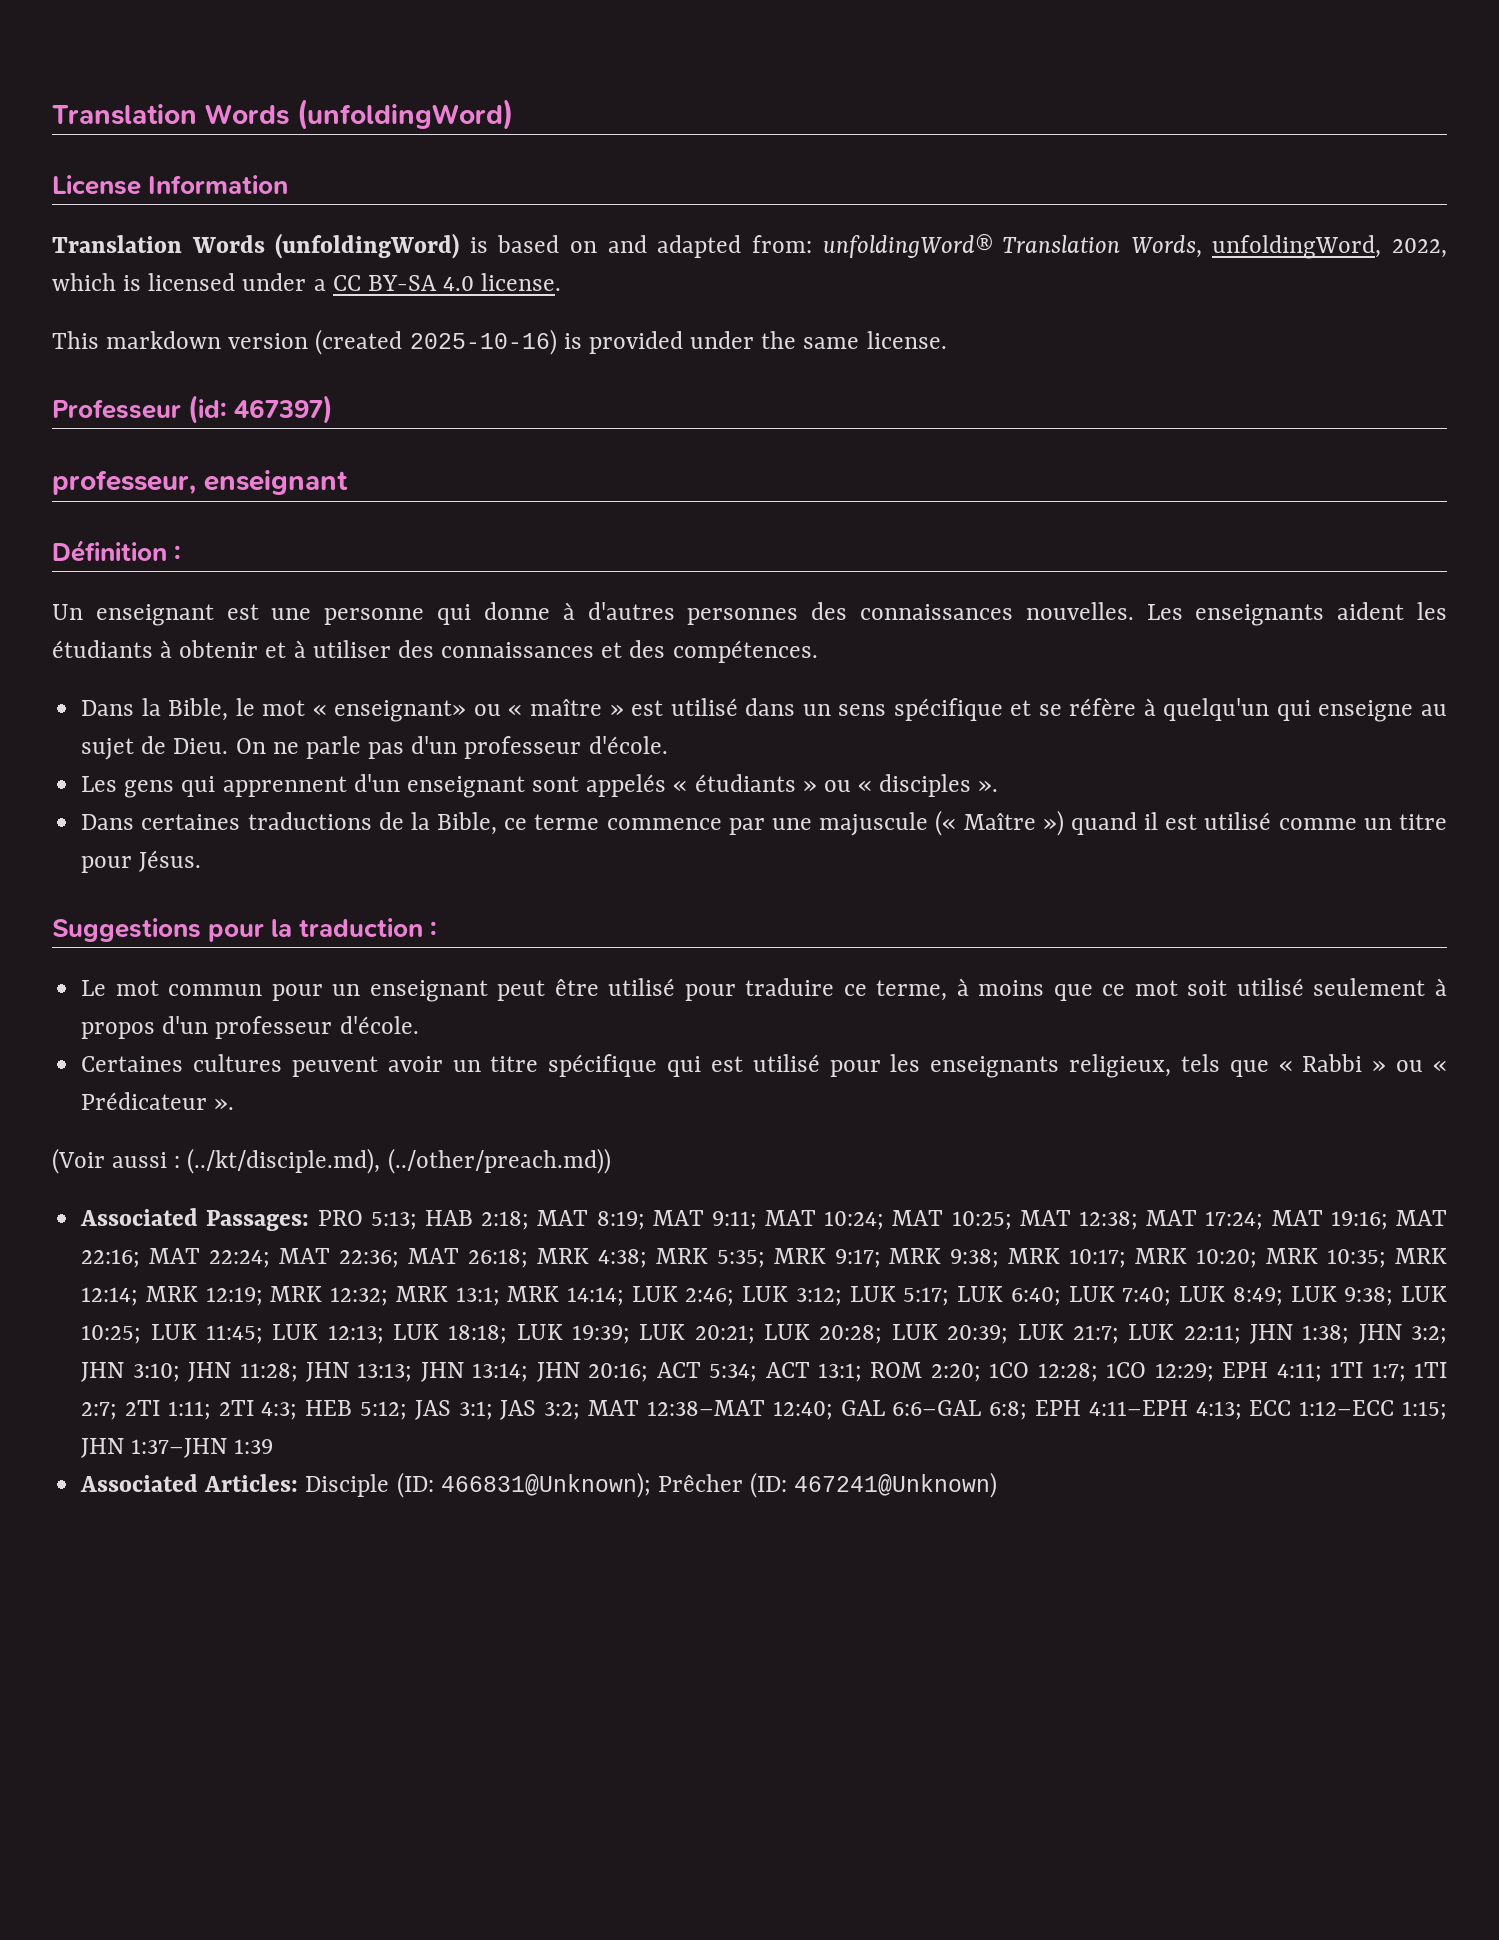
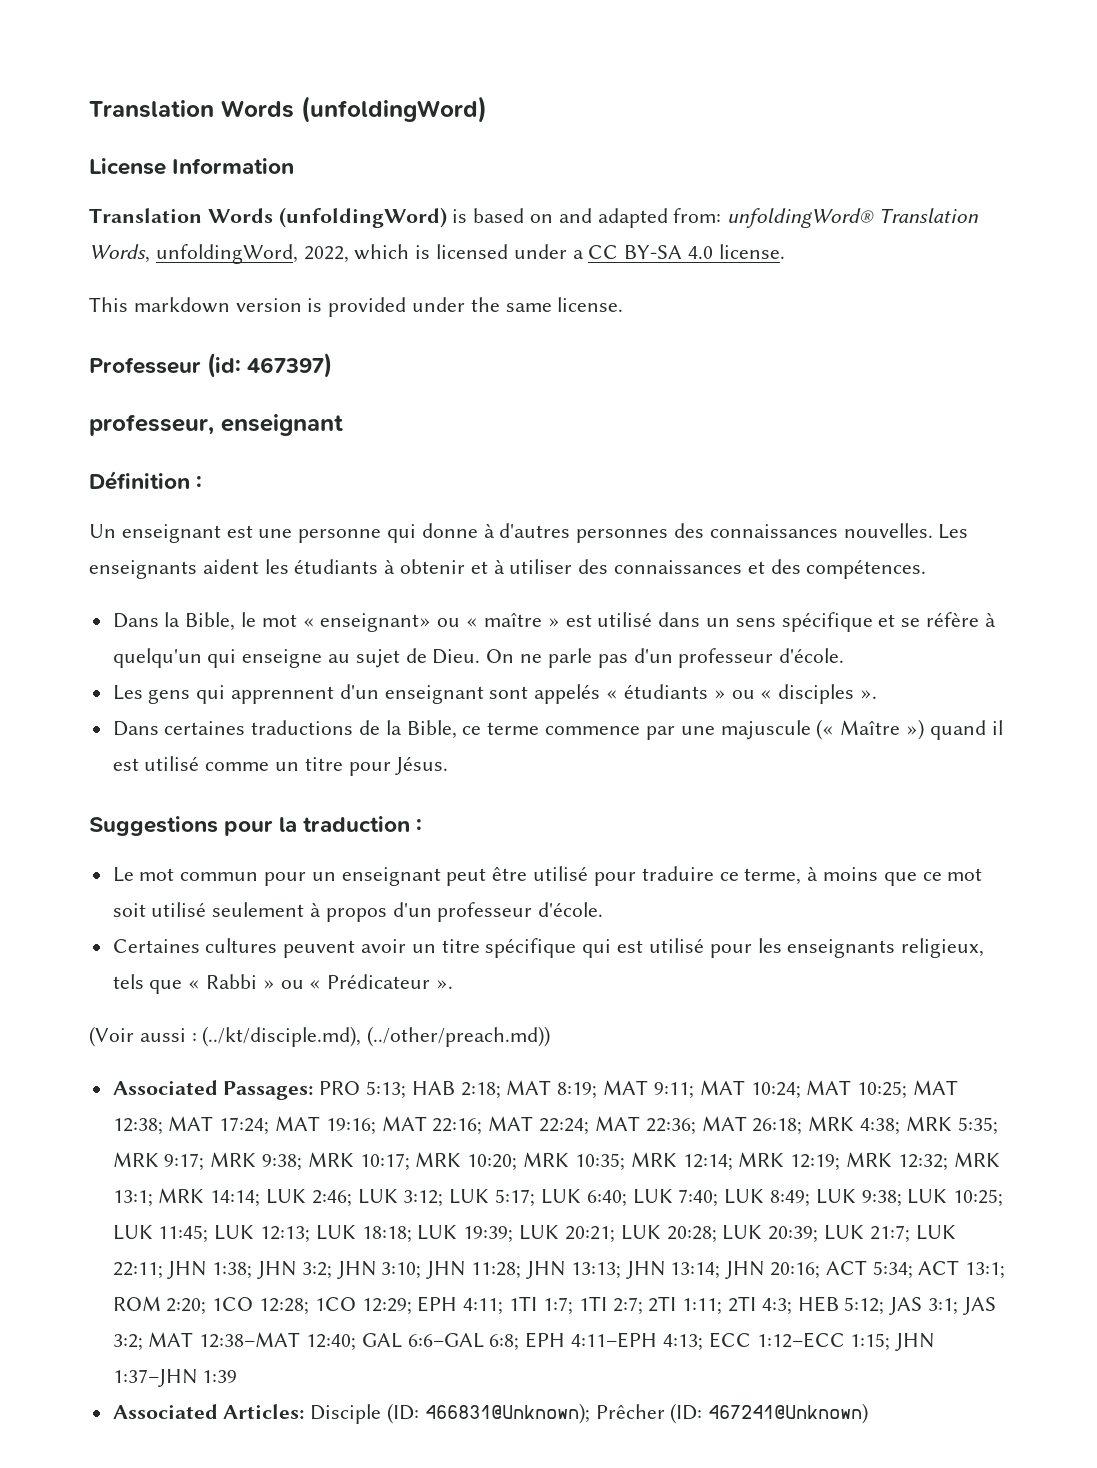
[315,329,557,355] (created 2025-10-16) -> (302, 305) none

